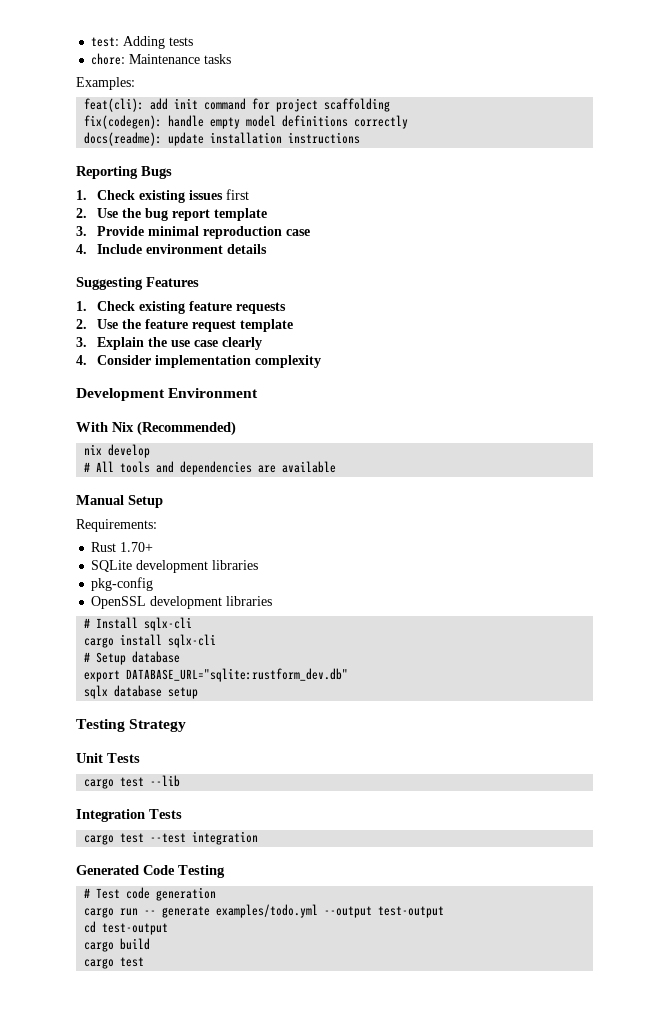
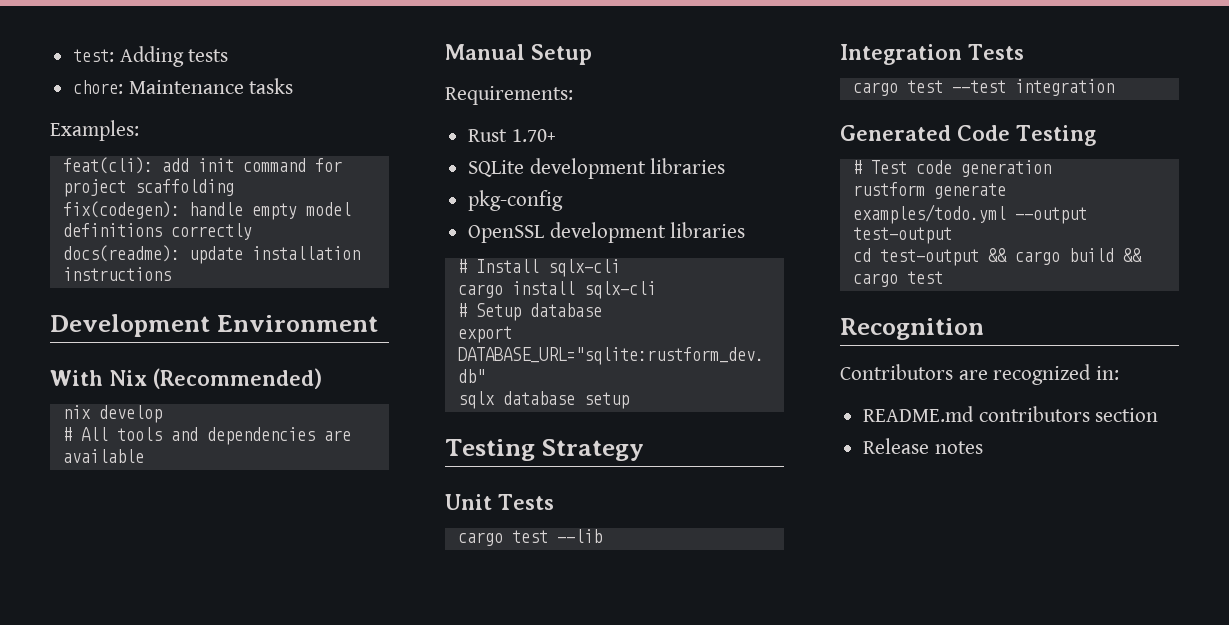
[76,166,172,179] [76,189,250,203] [76,208,268,221] [76,226,311,239] [76,244,268,254] [76,277,199,290] [76,301,287,314] [76,319,294,332] [76,337,263,350] [76,355,322,368] // Reporting Bugs // 1. Check existing issues first // 2. Use the bug report template // 3. Provide minimal reproduction case // 4. Include environment details // Suggesting Features // 1. Check existing feature requests // 2. Use the feature request template // 3. Explain the use case clearly // 4. Consider implementation complexity -> (171, 274) none
[84,907,157,918] cargo run -- -> [852,182,925,196] rustform
(169, 929) // -> [987,248,1007,262] &&
[84,957,145,969] // cargo test -> [1122,248,1142,262] [852,271,943,287] [840,318,984,340] [840,364,1120,385] [863,406,1159,422] [863,438,983,454] && cargo test // Recognition // Contributors are recognized in: // README.md contributors section // Release notes

